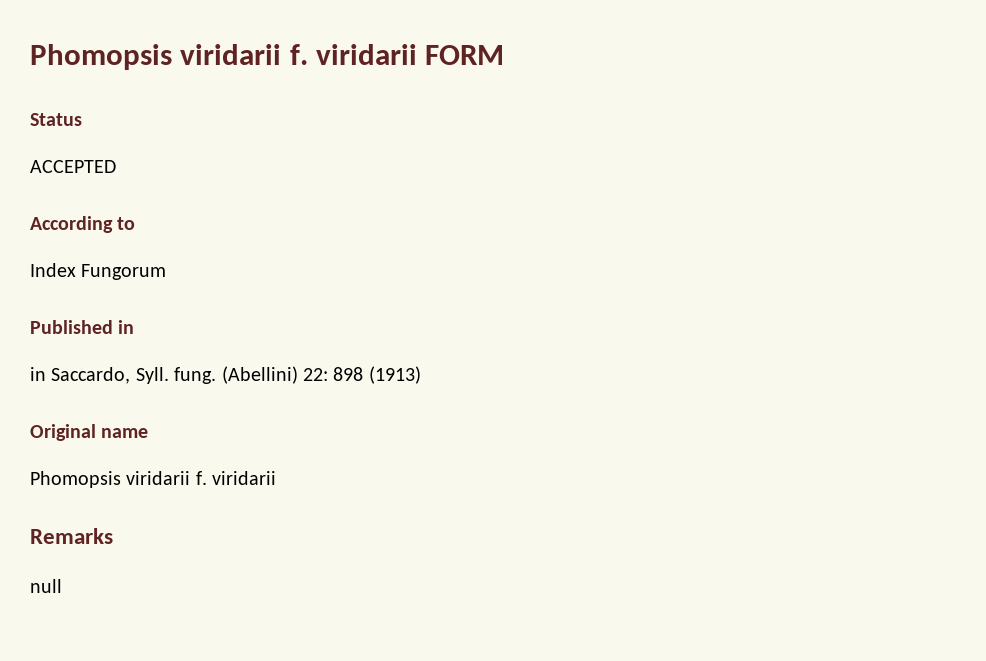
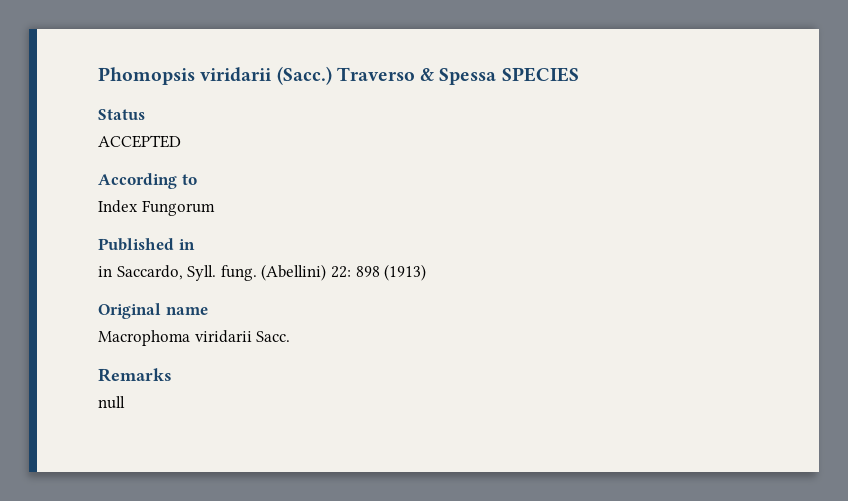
[30,44,505,70] Phomopsis viridarii f. viridarii FORM -> [98,66,579,85] Phomopsis viridarii (Sacc.) Traverso & Spessa SPECIES
[30,471,277,488] Phomopsis viridarii f. viridarii -> [98,330,291,346] Macrophoma viridarii Sacc.

